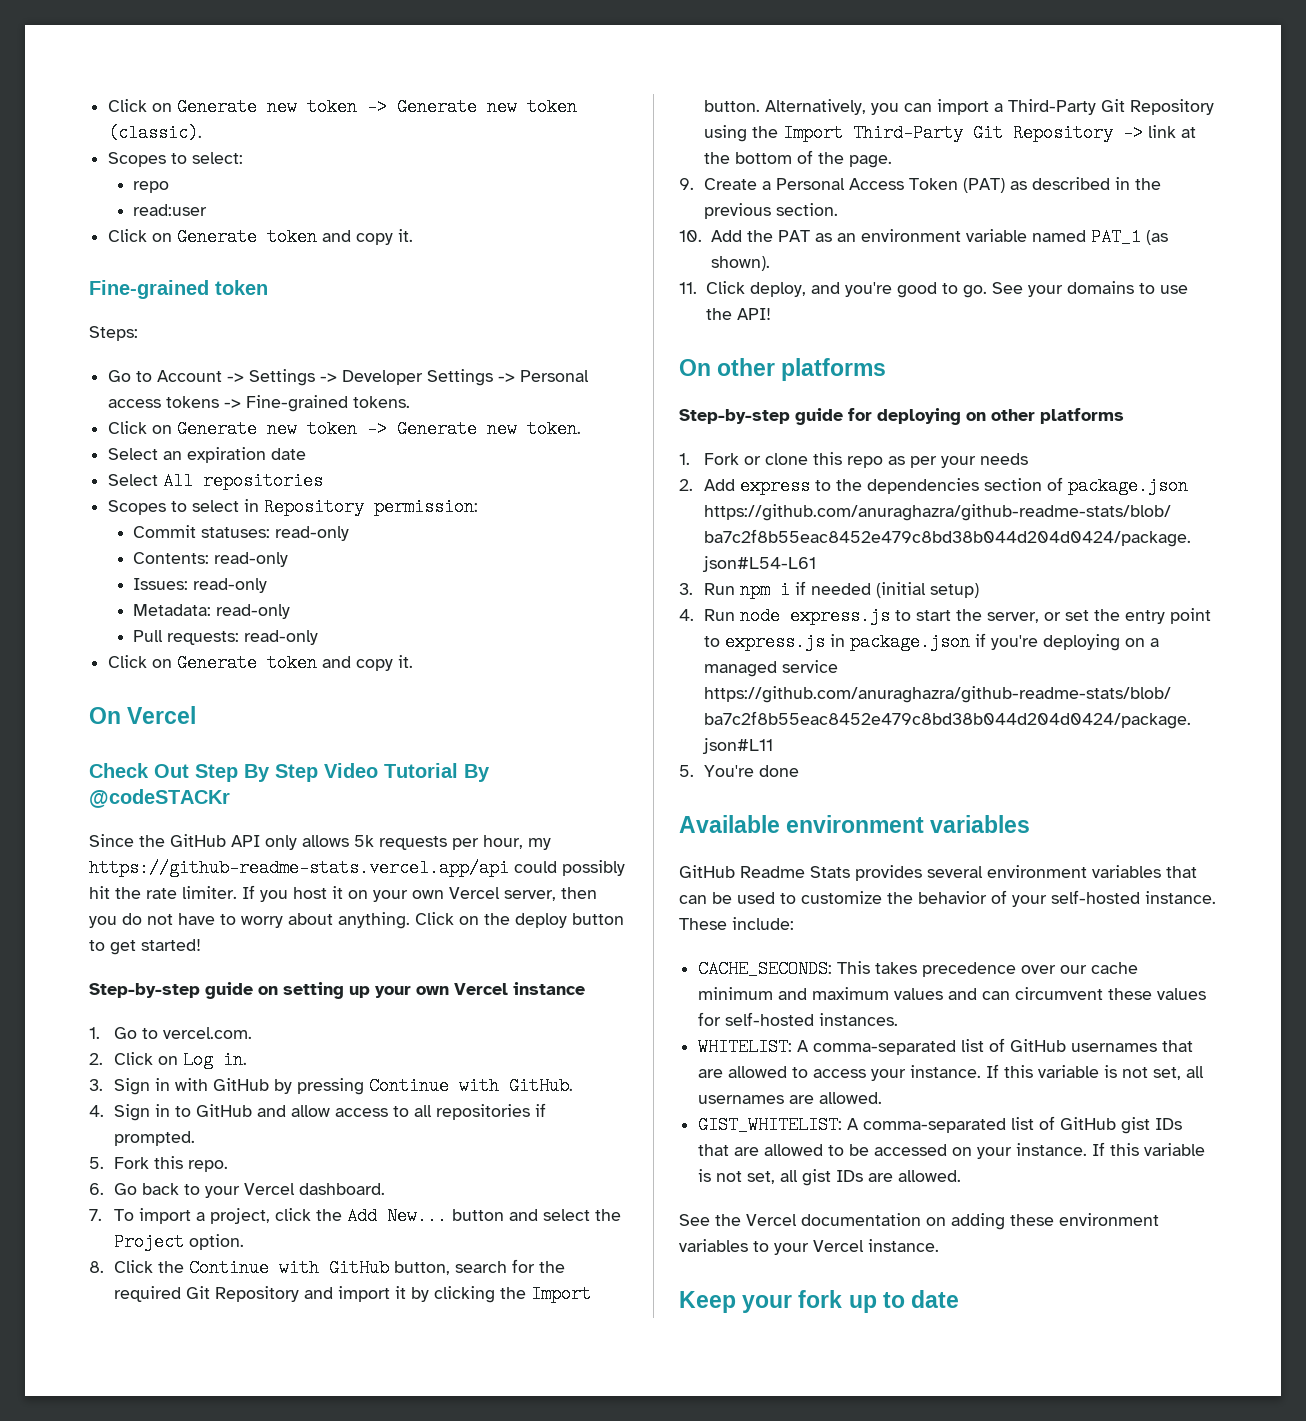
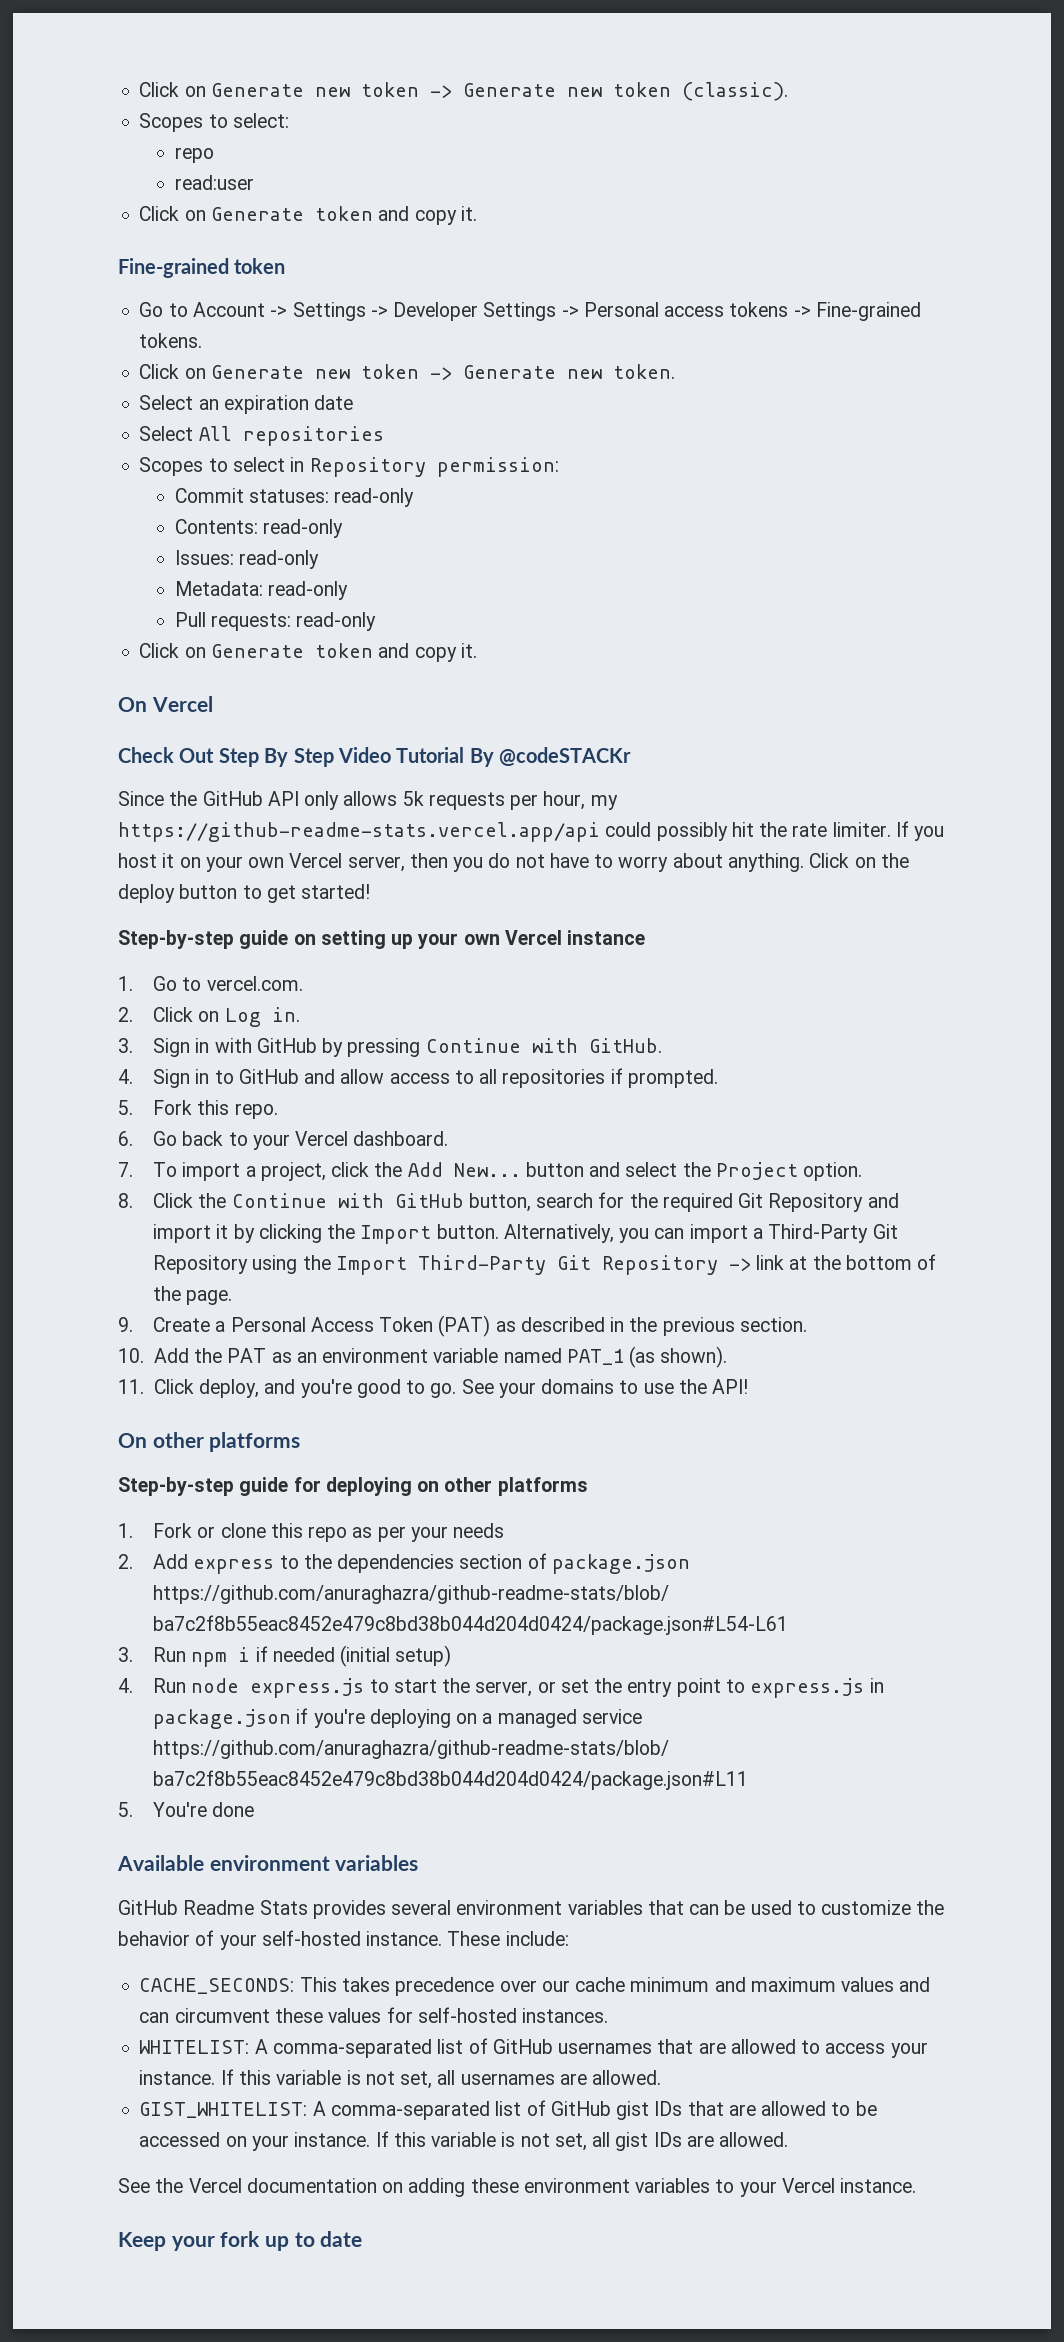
[89,326,138,341] // Steps: -> (286, 266) none

